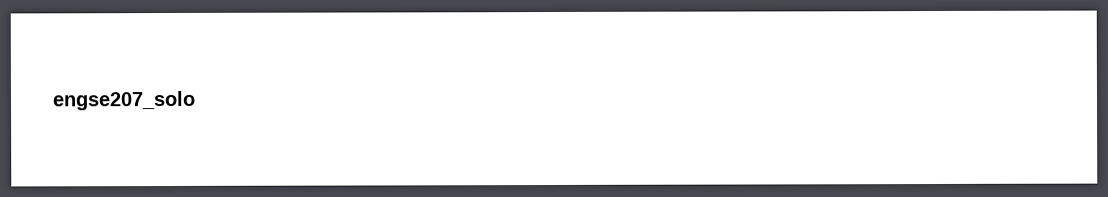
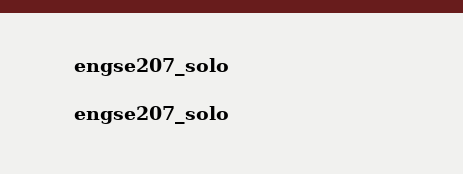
[52,90,196,111] engse207_solo -> [74,58,229,76] [74,106,229,124] engse207_solo // engse207_solo

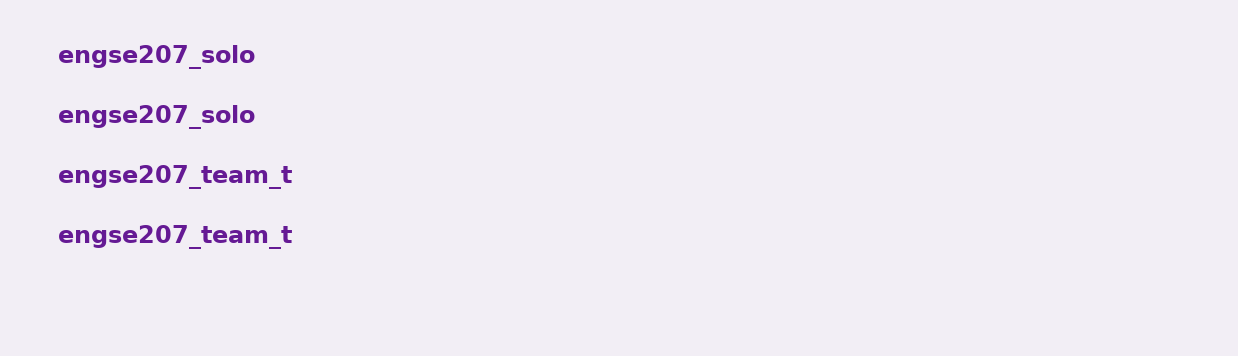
(229, 115) none -> [58,165,292,189] [58,225,292,249] // engse207_team_t // engse207_team_t

